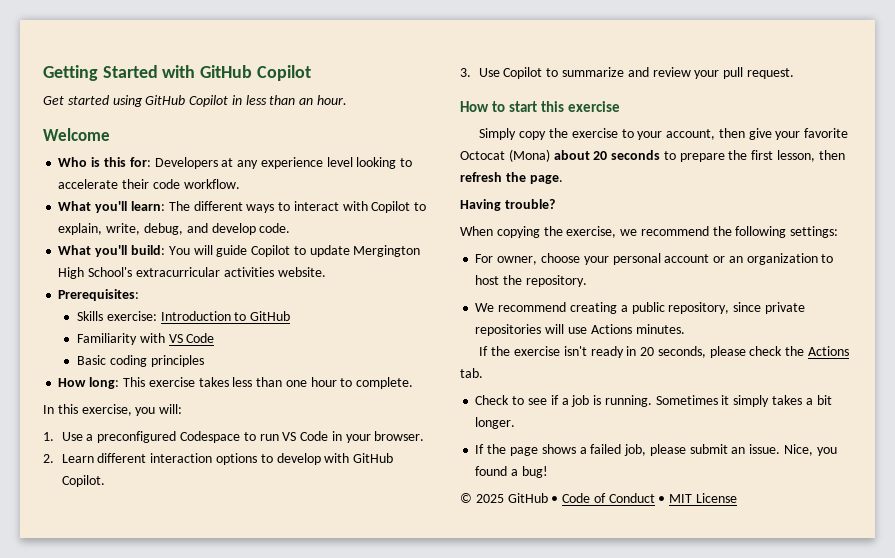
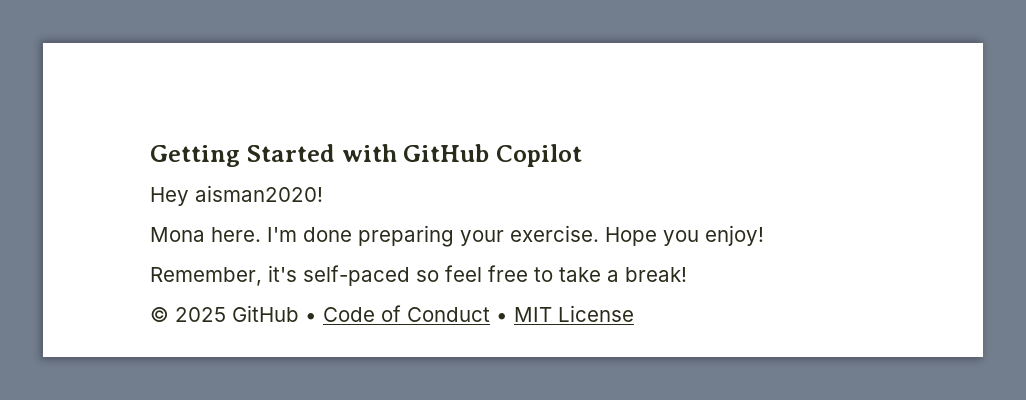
[43,95,348,107] [43,128,110,141] [58,157,413,169] [58,179,240,189] [58,201,427,213] [58,223,291,235] [58,245,421,257] [58,267,326,279] [58,289,140,301] [77,311,291,321] [77,333,215,345] [77,355,204,367] [58,377,414,389] [43,404,183,416] [43,431,425,443] [43,453,394,465] [61,475,105,487] [460,67,794,79] [460,101,621,112] [479,128,849,140] [460,149,845,162] [460,172,563,184] [460,199,555,211] [460,226,839,238] [475,253,834,265] [475,275,587,287] [475,302,805,314] [475,324,685,336] [479,346,850,358] [460,368,483,378] [475,395,832,407] [475,417,516,429] [475,444,837,456] [475,466,548,478] Get started using GitHub Copilot in less than an hour. // Welcome // Who is this for: Developers at any experience level looking to accelerate their code workflow. // What you'll learn: The different ways to interact with Copilot to explain, write, debug, and develop code. // What you'll build: You will guide Copilot to update Mergington High School's extracurricular activities website. // Prerequisites: // Skills exercise: Introduction to GitHub // Familiarity with VS Code // Basic coding principles // How long: This exercise takes less than one hour to complete. // In this exercise, you will: // 1. Use a preconfigured Codespace to run VS Code in your browser. // 2. Learn different interaction options to develop with GitHub Copilot. // 3. Use Copilot to summarize and review your pull request. // How to start this exercise // Simply copy the exercise to your account, then give your favorite Octocat (Mona) about 20 seconds to prepare the first lesson, then refresh the page. // Having trouble? // When copying the exercise, we recommend the following settings: // For owner, choose your personal account or an organization to host the repository. // We recommend creating a public repository, since private repositories will use Actions minutes. // If the exercise isn't ready in 20 seconds, please check the Actions tab. // Check to see if a job is running. Sometimes it simply takes a bit longer. // If the page shows a failed job, please submit an issue. Nice, you found a bug! -> [150,185,323,206] [150,225,764,247] [150,265,687,286] Hey aisman2020! // Mona here. I'm done preparing your exercise. Hope you enjoy! // Remember, it's self-paced so feel free to take a break!

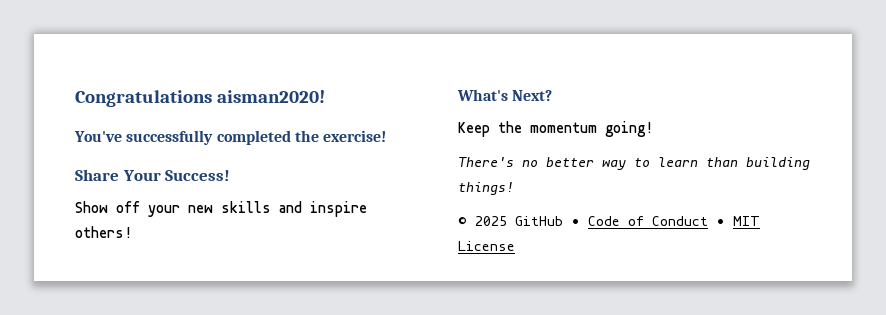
[150,144,582,167] [150,185,323,206] [150,225,764,247] [150,265,687,286] Getting Started with GitHub Copilot // Hey aisman2020! // Mona here. I'm done preparing your exercise. Hope you enjoy! // Remember, it's self-paced so feel free to take a break! -> [75,90,325,107] [74,130,387,145] [75,169,231,181] [75,201,367,217] [75,226,132,238] [457,89,553,101] [458,121,653,137] [458,157,810,170] [458,182,514,195] Congratulations aisman2020! // You've successfully completed the exercise! // Share Your Success! // Show off your new skills and inspire others! // What's Next? // Keep the momentum going! // There's no better way to learn than building things!

